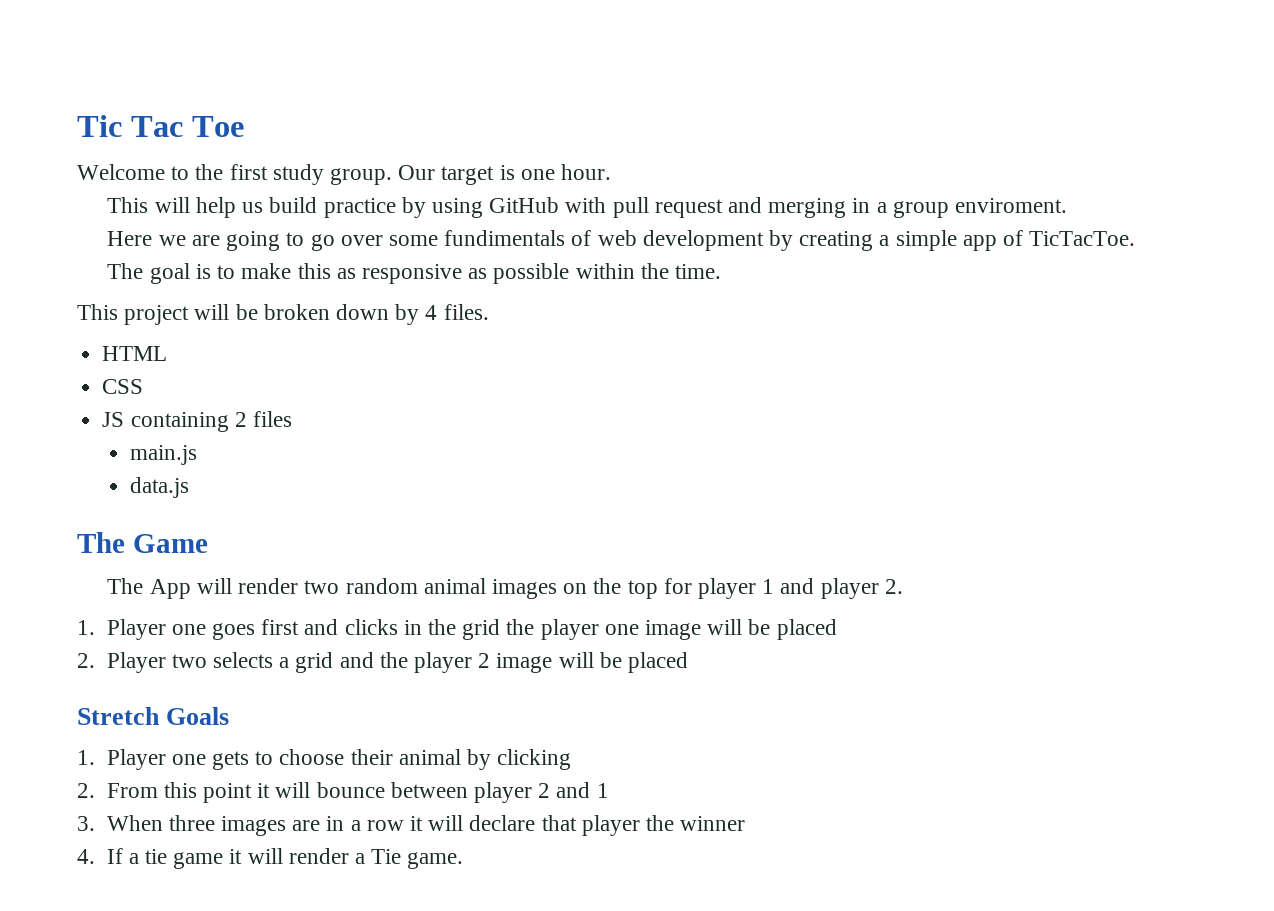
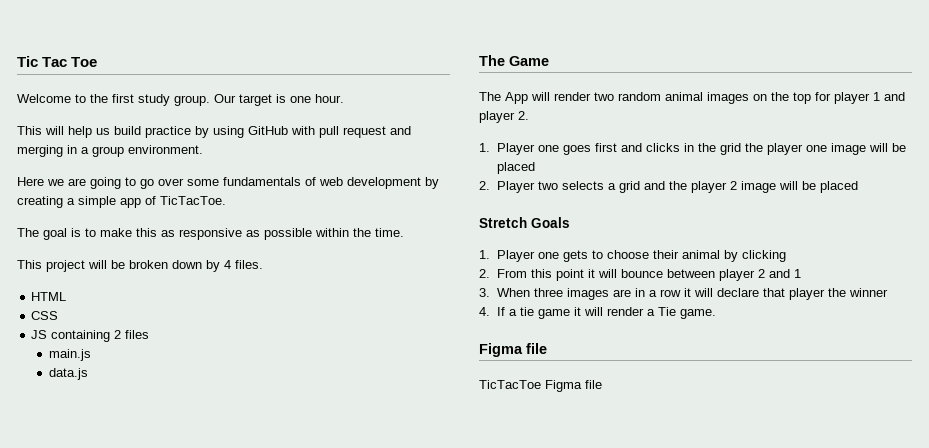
[955,198,1068,213] enviroment. -> [128,145,203,154] environment.
[444,230,566,246] fundimentals -> [223,177,301,186] fundamentals
(464, 860) none -> [479,343,547,357] [479,380,602,392] // Figma file // TicTacToe Figma file

